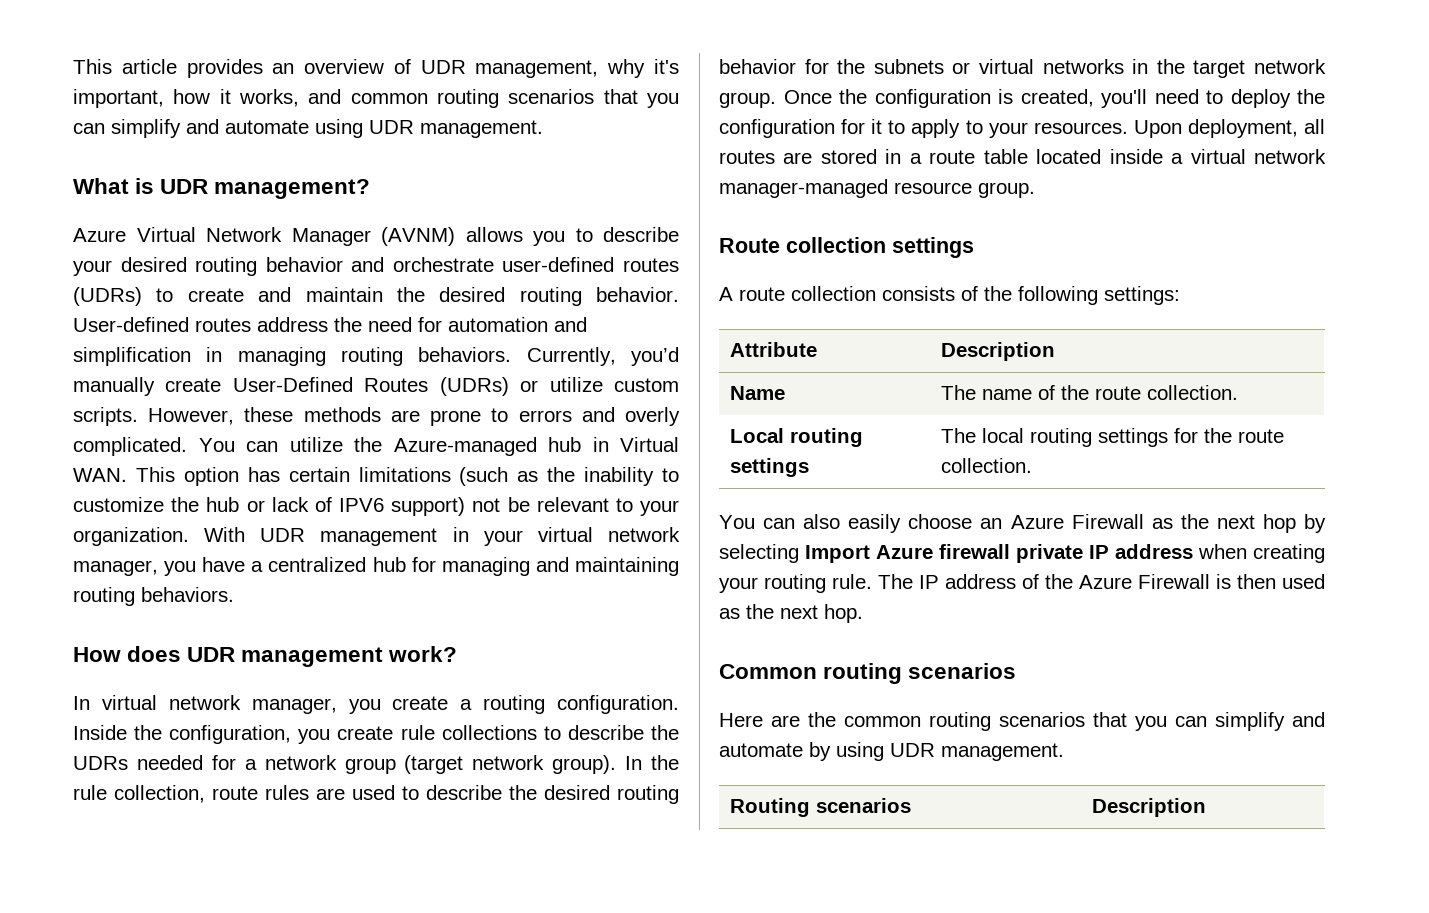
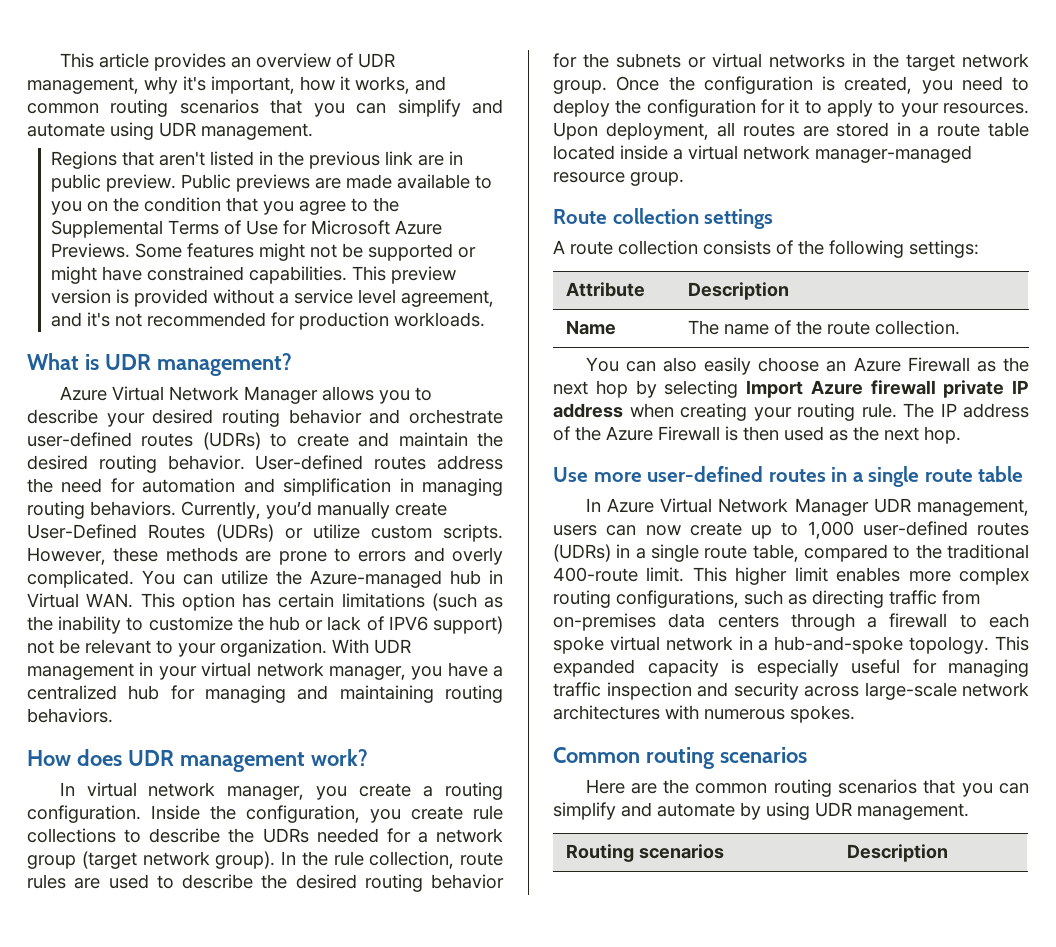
(543, 129) none -> [51,151,464,169] [51,174,493,192] [51,197,400,215] [51,220,443,238] [51,243,477,261] [51,266,457,284] [51,289,495,307] [51,312,486,330] // Regions that aren't listed in the previous link are in public preview. Public previews are made available to you on the condition that you agree to the Supplemental Terms of Use for Microsoft Azure Previews. Some features might not be supported or might have constrained capabilities. This preview version is provided without a service level agreement, and it's not recommended for production workloads.
[381,227,455,246] (AVNM) -> (318, 395) none
[1101,89,1147,108] you'll -> [921,80,953,94] you
[730,428,864,447] [730,458,810,477] [941,428,1285,447] [941,458,1033,473] // Local routing settings | The local routing settings for the route collection. -> (961, 327) none
(863, 613) none -> [553,466,1024,487] [585,498,1029,516] [553,521,1029,539] [553,544,1029,562] [553,567,1029,585] [553,590,980,608] [553,613,1029,631] [553,636,1029,654] [553,659,1029,677] [553,682,1029,700] [553,705,855,723] // Use more user-defined routes in a single route table // In Azure Virtual Network Manager UDR management, users can now create up to 1,000 user-defined routes (UDRs) in a single route table, compared to the traditional 400-route limit. This higher limit enables more complex routing configurations, such as directing traffic from on-premises data centers through a firewall to each spoke virtual network in a hub-and-spoke topology. This expanded capacity is especially useful for managing traffic inspection and security across large-scale network architectures with numerous spokes.

